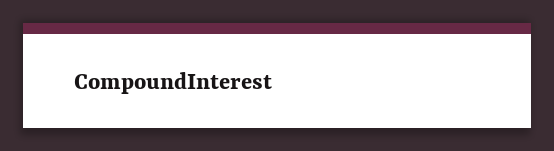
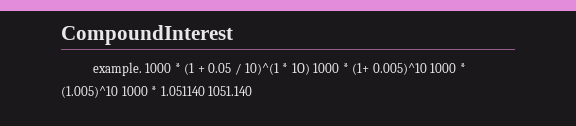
(272, 83) none -> [92,62,466,76] [61,86,253,98] // example. 1000 * (1 + 0.05 / 10)^(1 * 1O) 1000 * (1+ 0.005)^10 1000 * (1.005)^10 1000 * 1.051140 1051.140

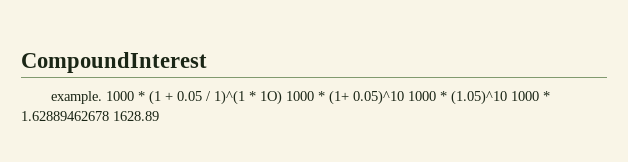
[244,63,279,75] 10)^(1 -> [213,90,245,105] 1)^(1
[372,63,466,75] [61,86,253,98] 0.005)^10 1000 * (1.005)^10 1000 * 1.051140 1051.140 -> [352,90,550,105] [21,111,159,121] 0.05)^10 1000 * (1.05)^10 1000 * 1.62889462678 1628.89

